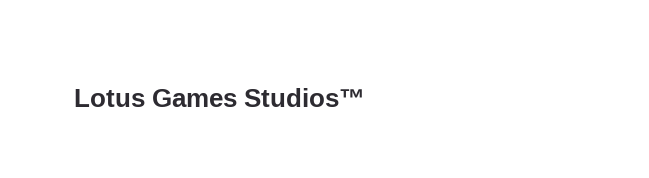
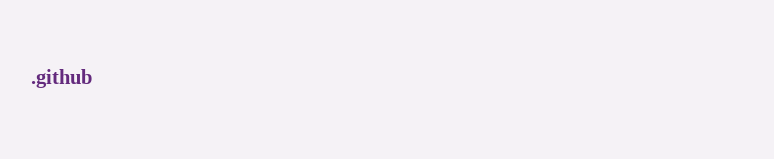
[74,88,366,107] Lotus Games Studios™ -> [31,69,92,88] .github

